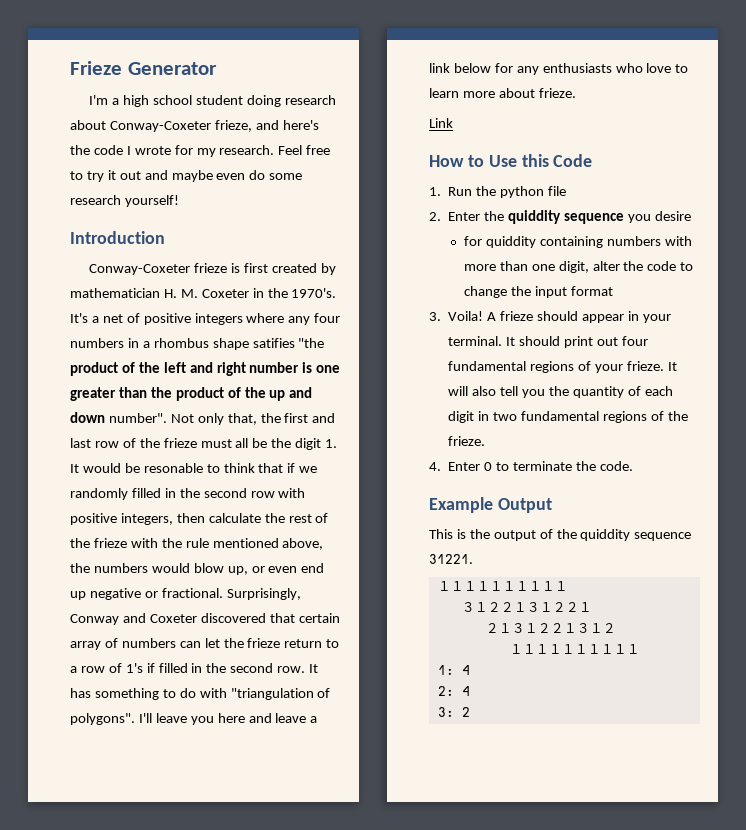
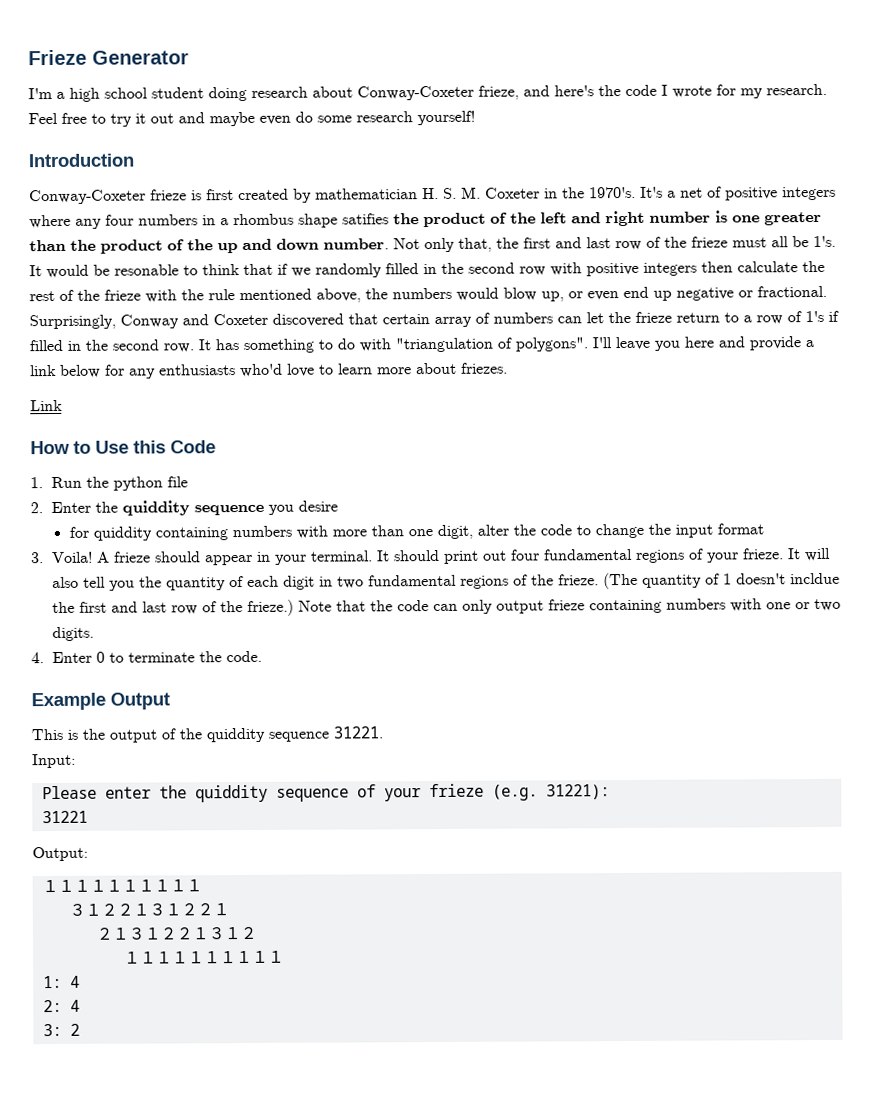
(177, 293) none -> [443,187,457,199] S.
[298,338,325,348] "the -> [393,213,419,225] the
[108,413,167,423] number". -> [323,238,389,250] number.
[271,438,338,450] the digit 1. -> [813,235,836,248] 1's.
[120,513,173,525] integers, -> [643,262,697,276] integers
[275,713,307,723] leave -> [749,336,801,351] provide
[615,63,643,73] who -> [240,363,283,378] who'd
[538,88,576,98] frieze. -> [461,362,508,374] friezes.
(486, 441) none -> [602,572,840,590] [51,598,841,616] [51,626,94,642] (The quantity of 1 doesn't incldue the first and last row of the frieze.) Note that the code can only output frieze containing numbers with one or two digits.
(473, 559) none -> [32,753,76,769] [41,783,610,803] [41,810,88,824] [32,846,88,862] // Input: // Please enter the quiddity sequence of your frieze (e.g. 31221): // 31221 // Output:

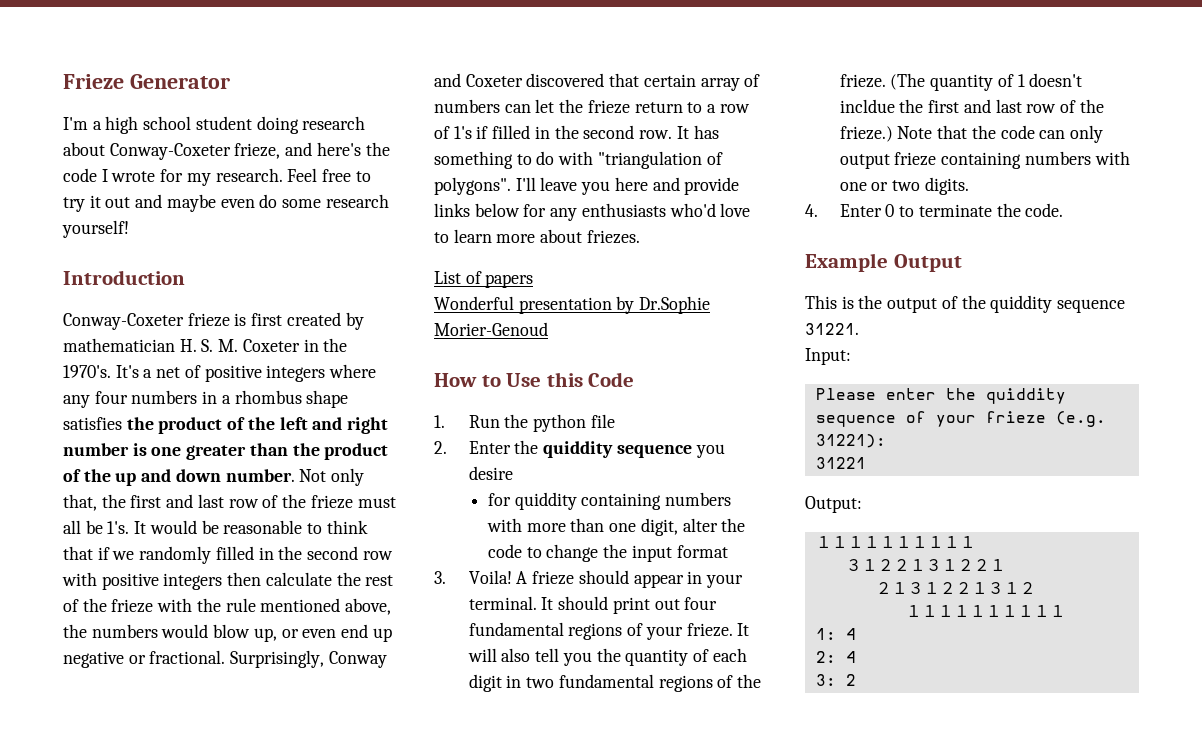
[342,213,389,225] satifies -> [63,417,122,430] satisfies
[114,264,179,276] resonable -> [223,520,303,534] reasonable
[805,340,814,348] [30,364,57,377] a link -> [434,203,470,217] links
[30,399,63,412] Link -> [434,271,534,288] [434,296,711,314] [434,322,548,336] List of papers // Wonderful presentation by Dr.Sophie Morier-Genoud

